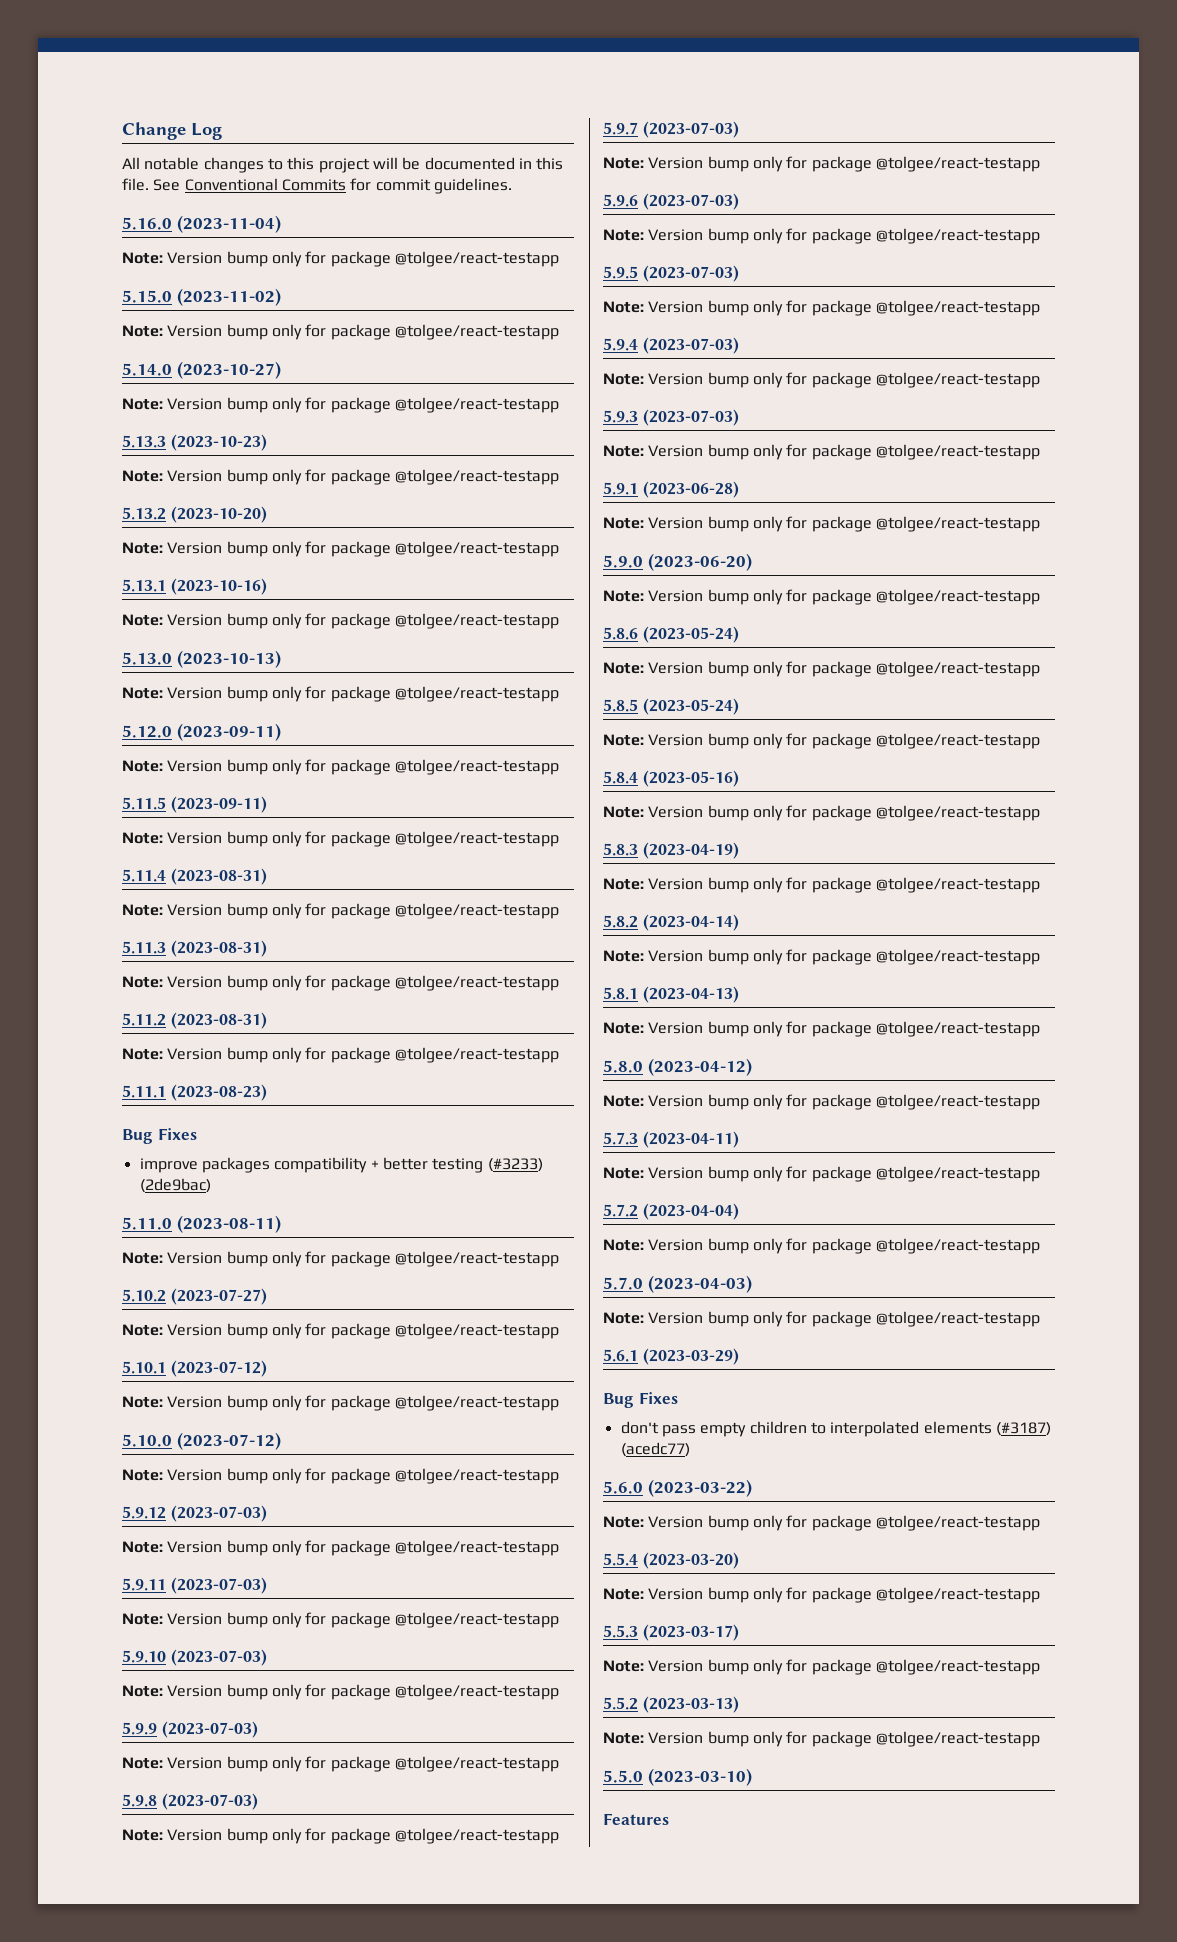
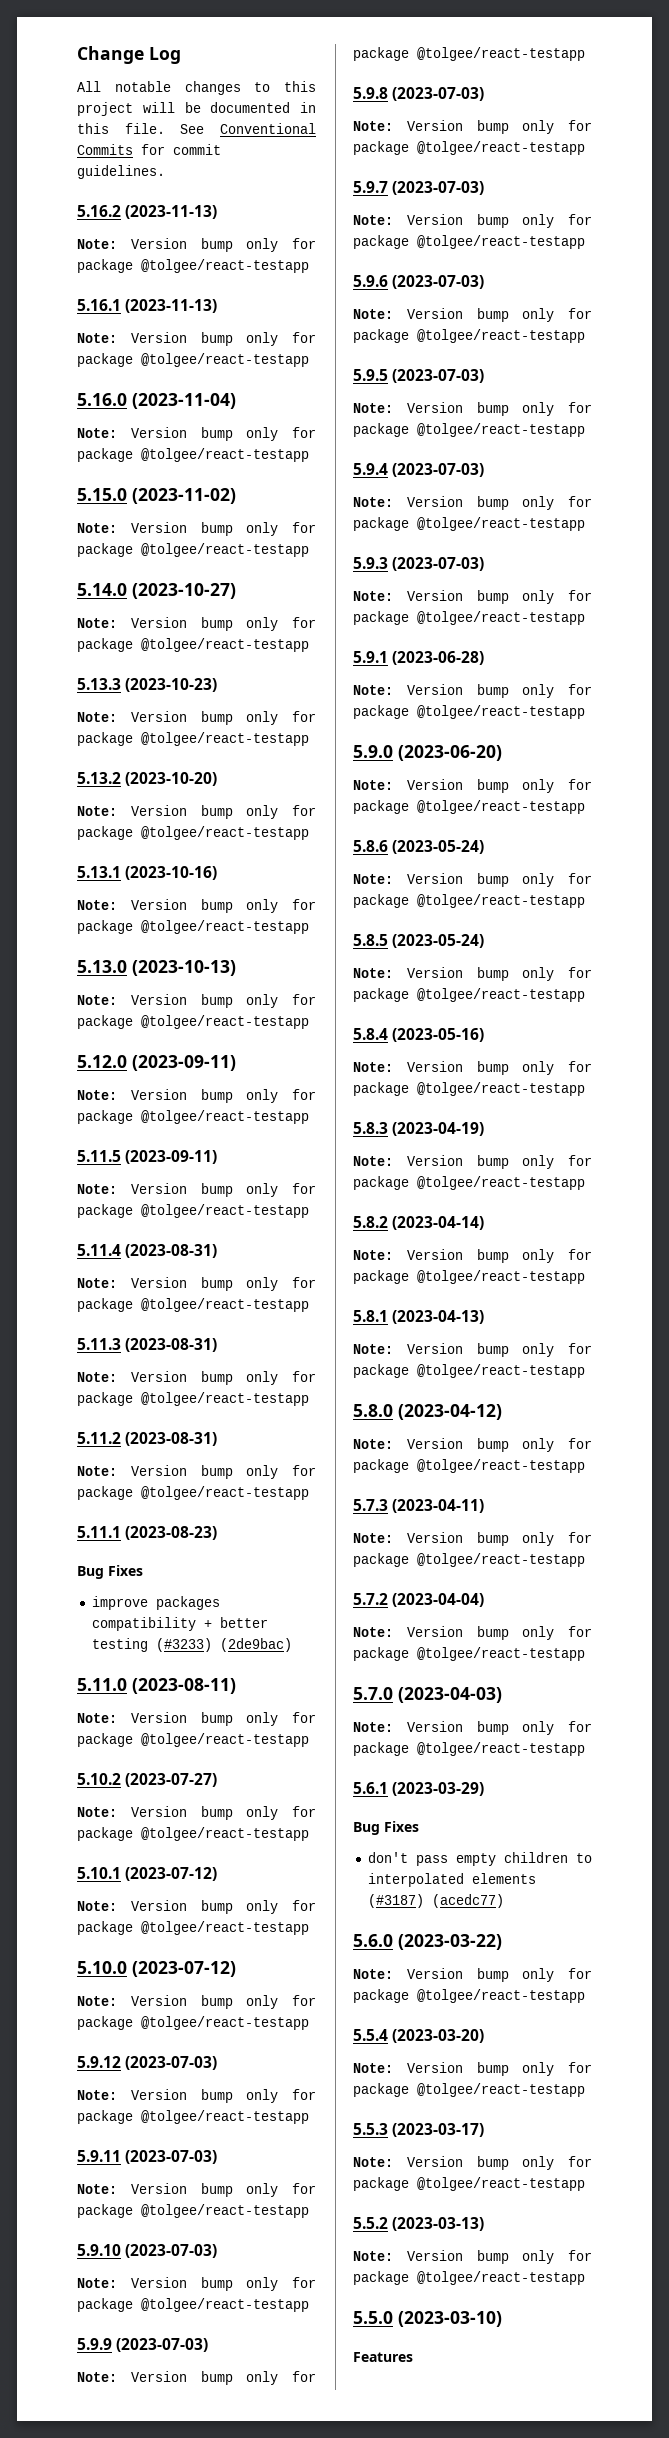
(512, 186) none -> [77,205,218,219] [77,238,316,252] [77,259,309,273] [77,299,218,313] [77,332,316,346] [77,353,309,367] // 5.16.2 (2023-11-13) // Note: Version bump only for package @tolgee/react-testapp // 5.16.1 (2023-11-13) // Note: Version bump only for package @tolgee/react-testapp

